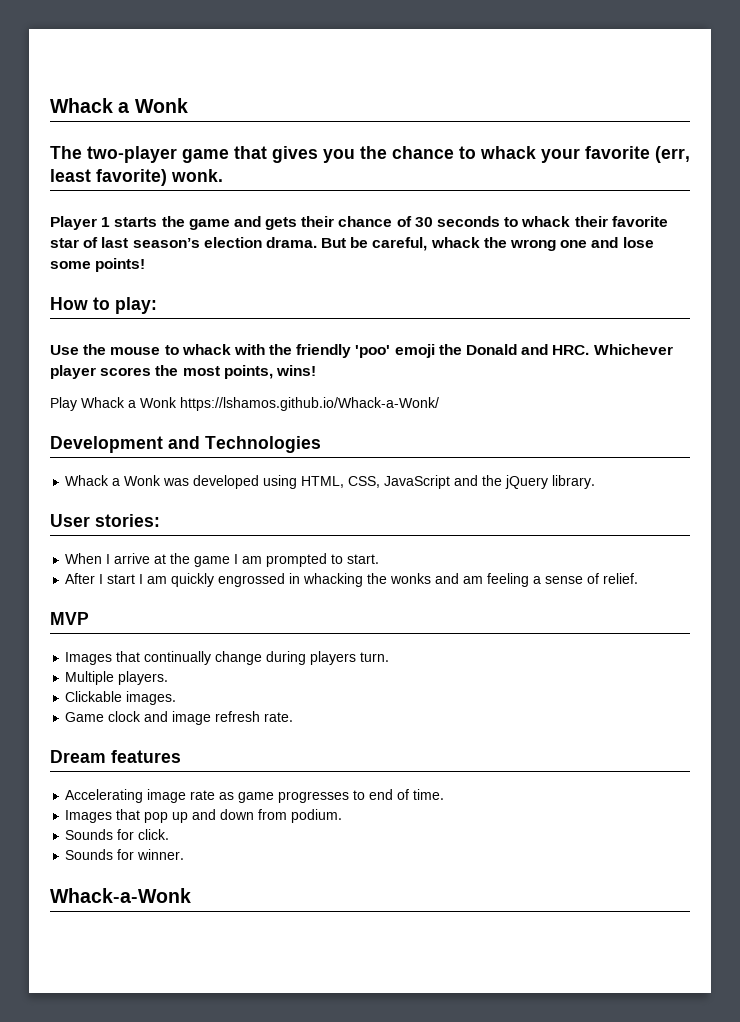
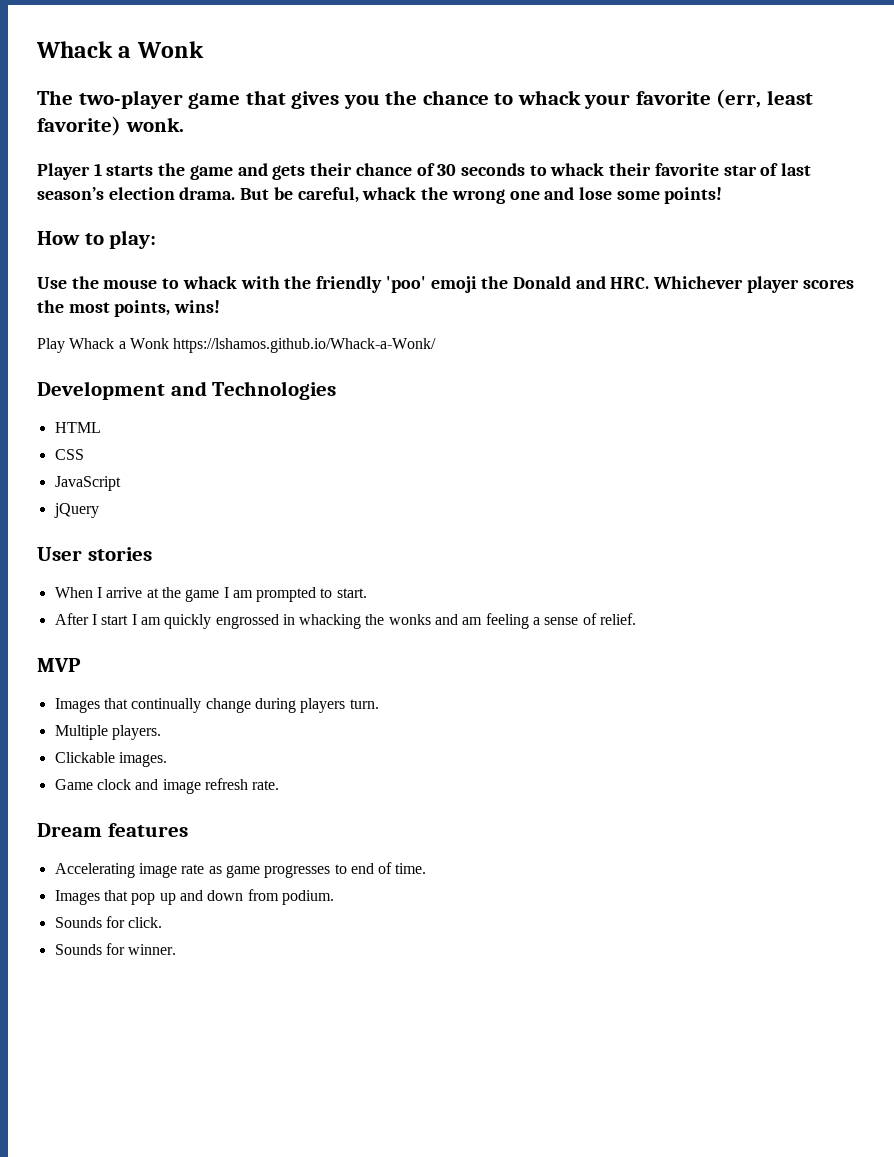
[65,475,381,489] Whack a Wonk was developed using HTML, CSS, -> [54,422,101,433] [54,449,84,460] HTML // CSS //
[454,475,503,486] and the -> (121, 483) //
[552,475,596,489] library. -> (99, 510) none
[95,514,160,527] stories: -> [87,547,152,561] stories
[50,888,191,903] // Whack-a-Wonk -> (177, 949) none

